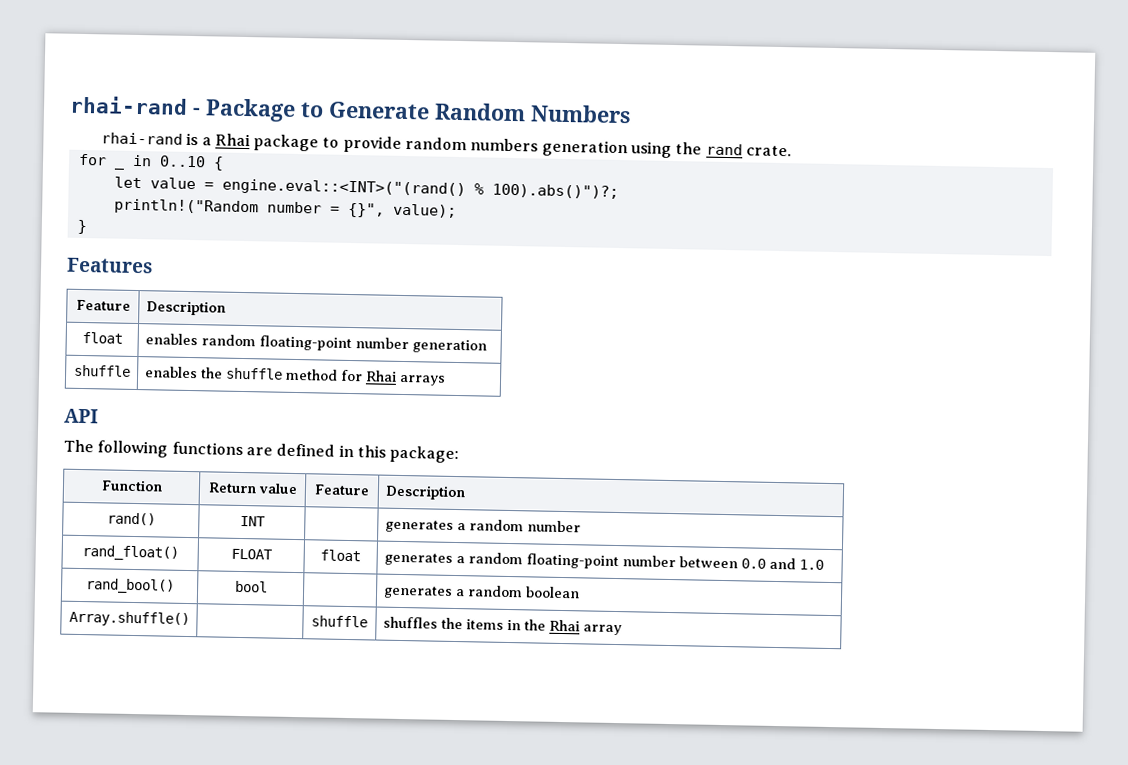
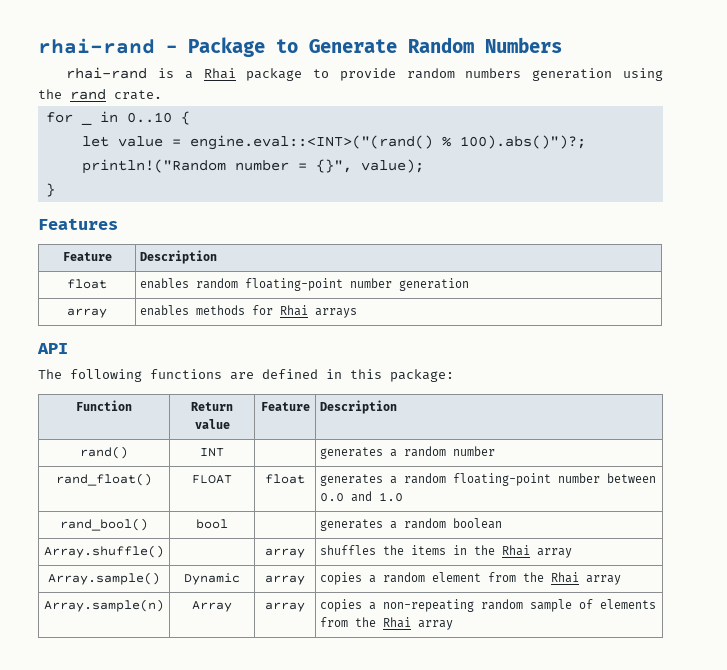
[73,364,131,377] [144,366,338,381] shuffle | enables the shuffle method -> [67,308,107,318] [140,305,246,316] array | enables methods
[311,615,368,628] shuffle -> [265,548,305,558] array
(622, 630) none -> [48,572,160,585] [184,573,241,585] [265,575,305,585] [320,572,622,585] [44,599,164,612] [192,601,233,612] [265,602,305,612] [320,599,657,612] [320,617,454,630] // Array.sample() | Dynamic | array | copies a random element from the Rhai array // Array.sample(n) | Array | array | copies a non-repeating random sample of elements from the Rhai array

